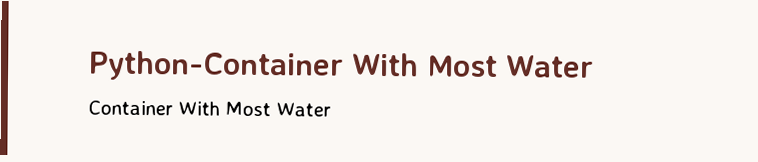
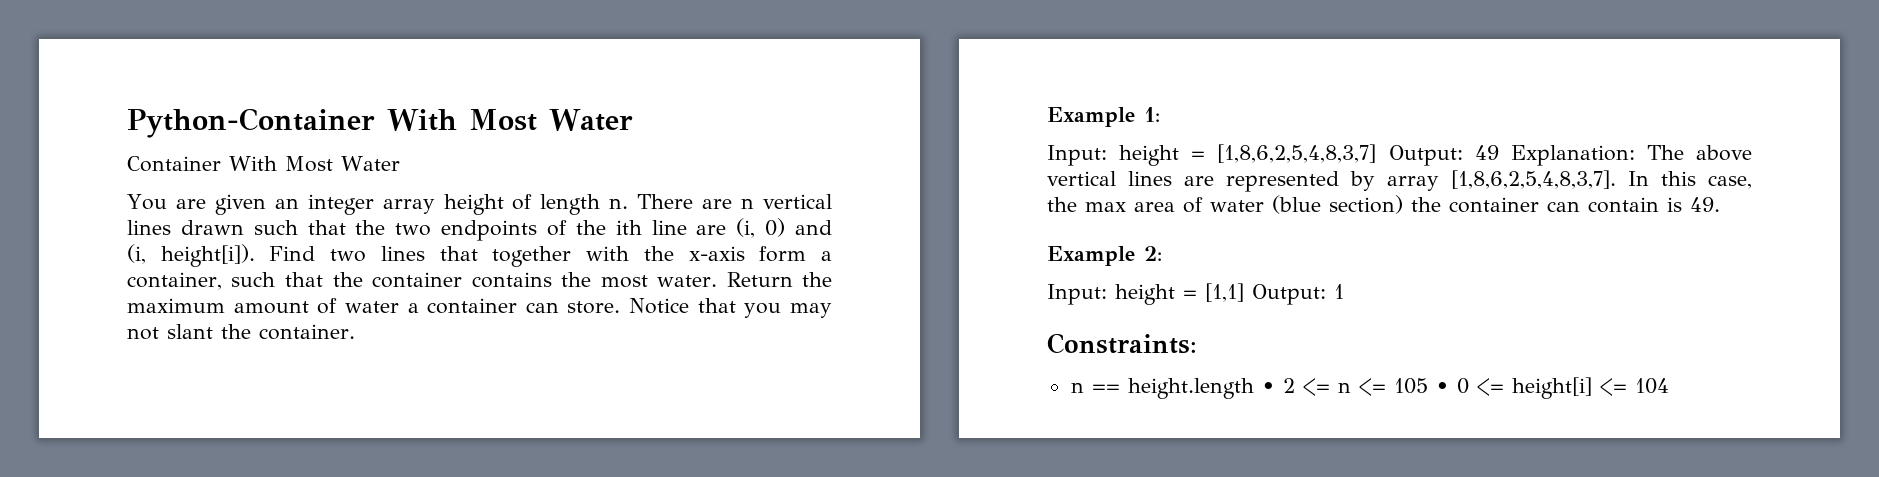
(331, 109) none -> [127,194,832,215] [127,218,832,241] [127,244,833,267] [127,272,832,290] [127,298,832,318] [127,324,355,340] [1047,107,1160,127] [1047,144,1752,166] [1047,170,1752,192] [1047,195,1720,214] [1047,246,1162,266] [1047,283,1344,305] [1047,333,1197,354] [1070,377,1669,399] // You are given an integer array height of length n. There are n vertical lines drawn such that the two endpoints of the ith line are (i, 0) and (i, height[i]). Find two lines that together with the x-axis form a container, such that the container contains the most water. Return the maximum amount of water a container can store. Notice that you may not slant the container. // Example 1: // Input: height = [1,8,6,2,5,4,8,3,7] Output: 49 Explanation: The above vertical lines are represented by array [1,8,6,2,5,4,8,3,7]. In this case, the max area of water (blue section) the container can contain is 49. // Example 2: // Input: height = [1,1] Output: 1 // Constraints: // n == height.length • 2 <= n <= 105 • 0 <= height[i] <= 104

